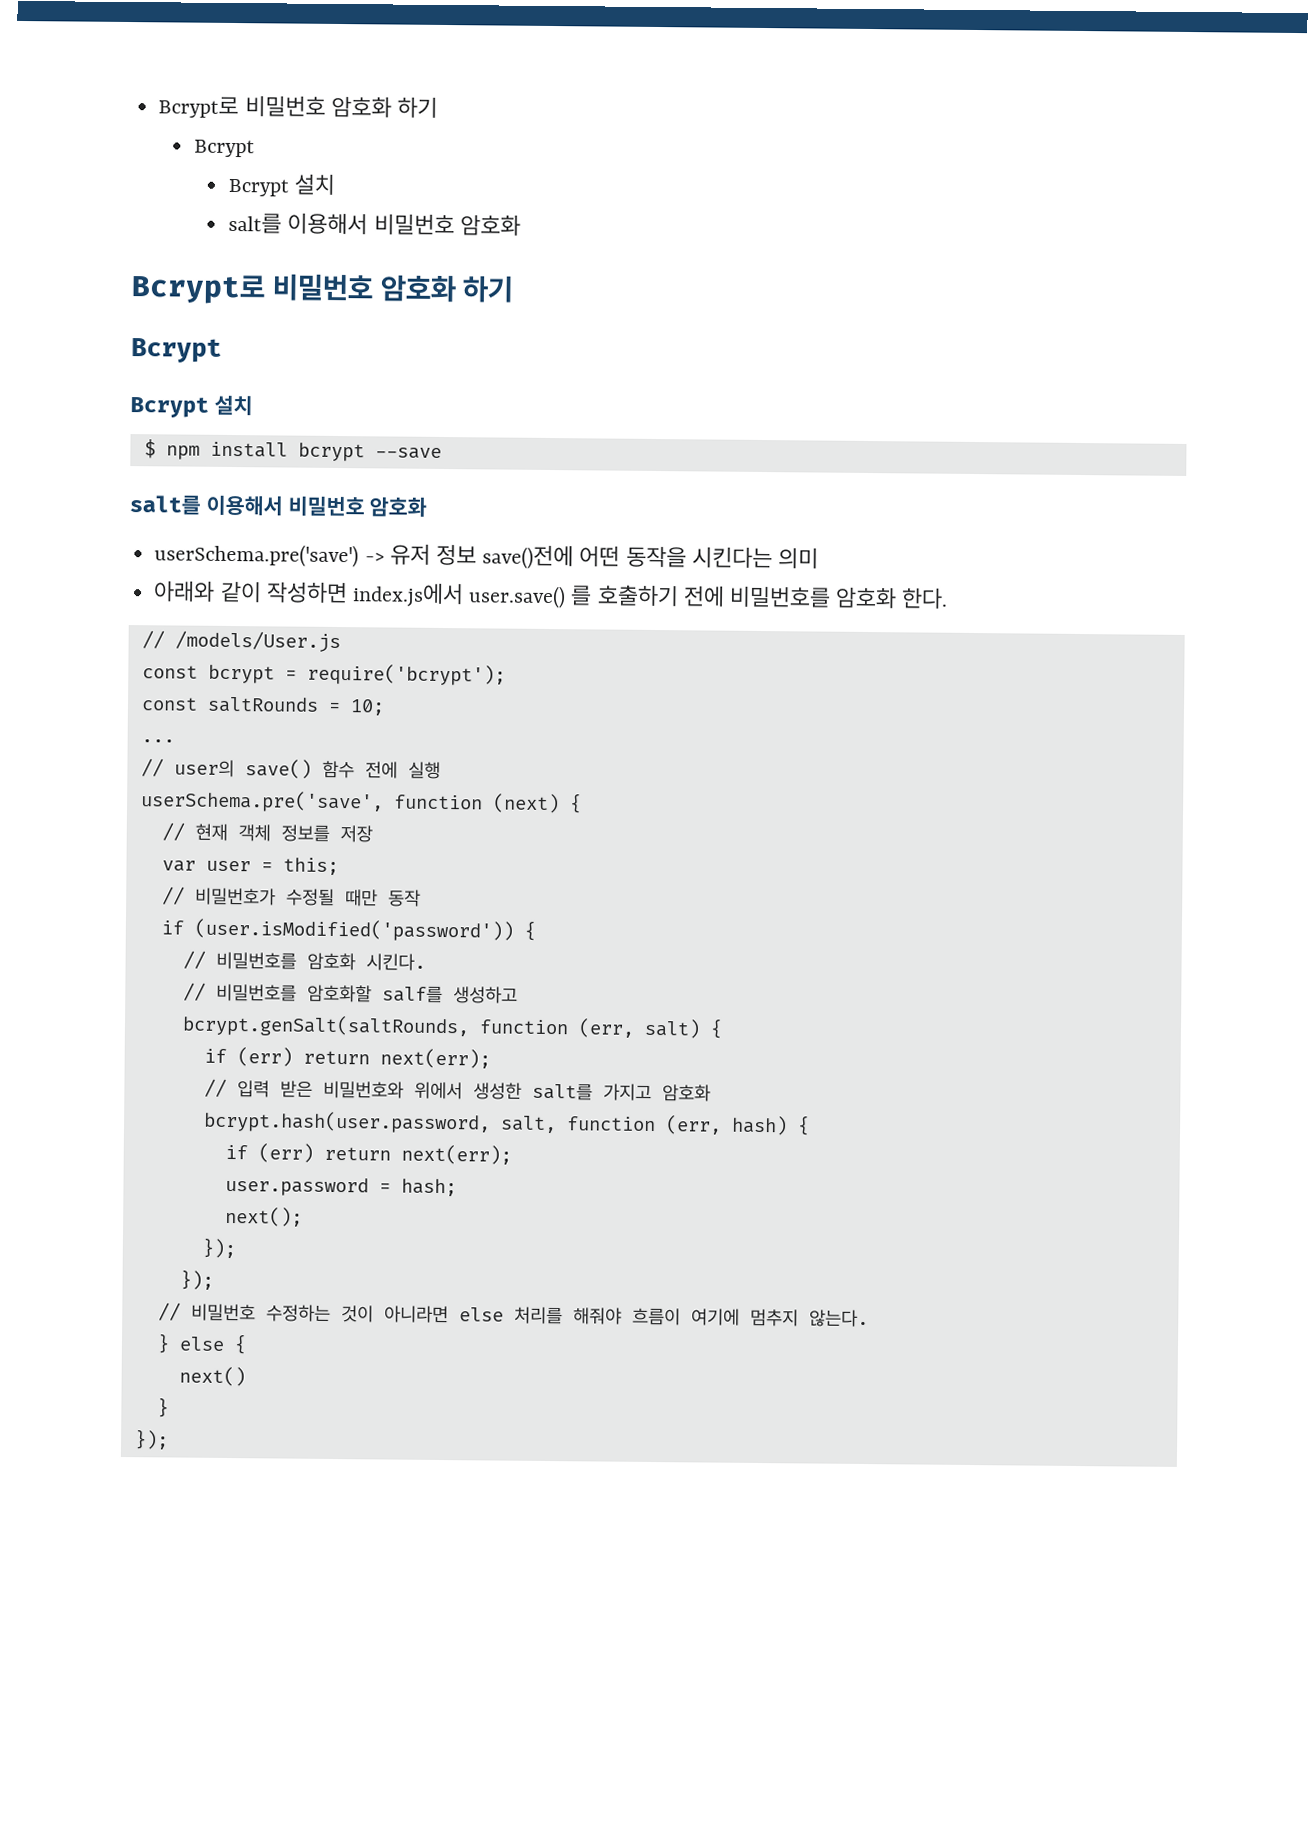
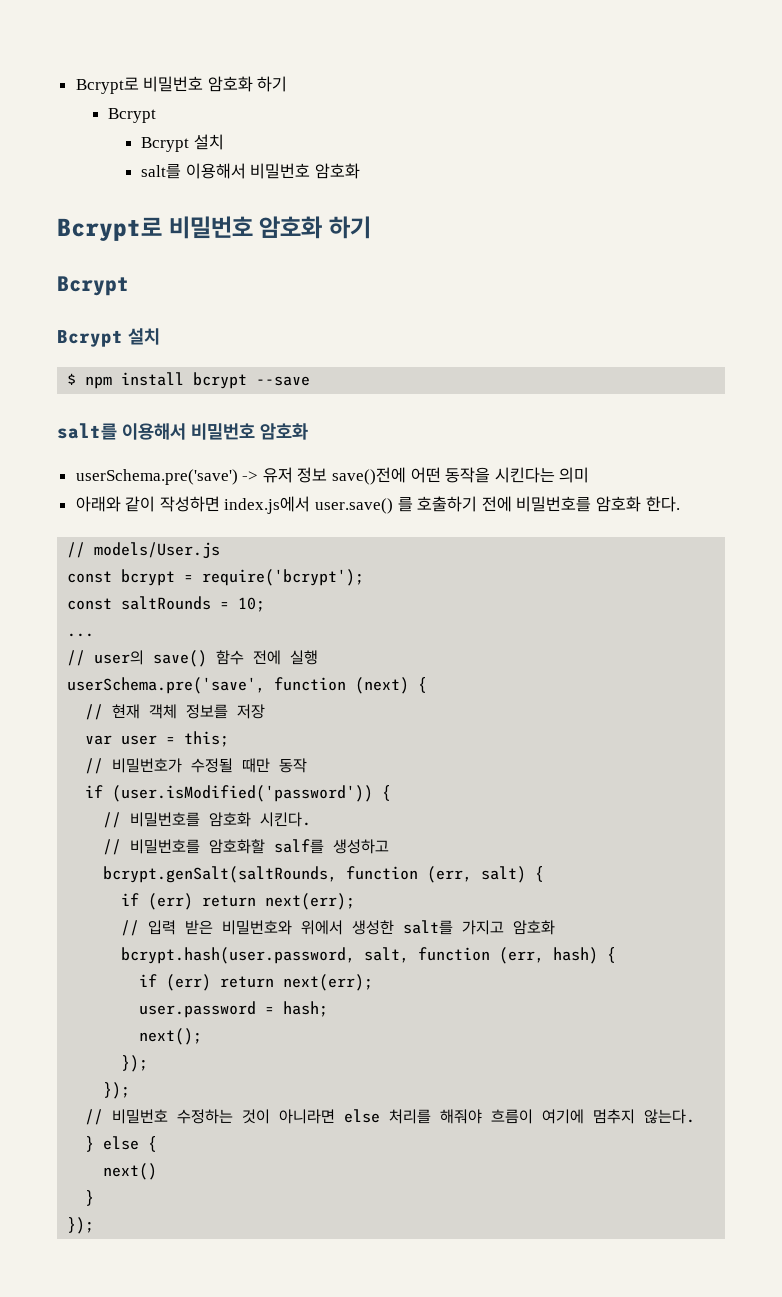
[174,630,341,653] /models/User.js -> [94,542,221,559] models/User.js

